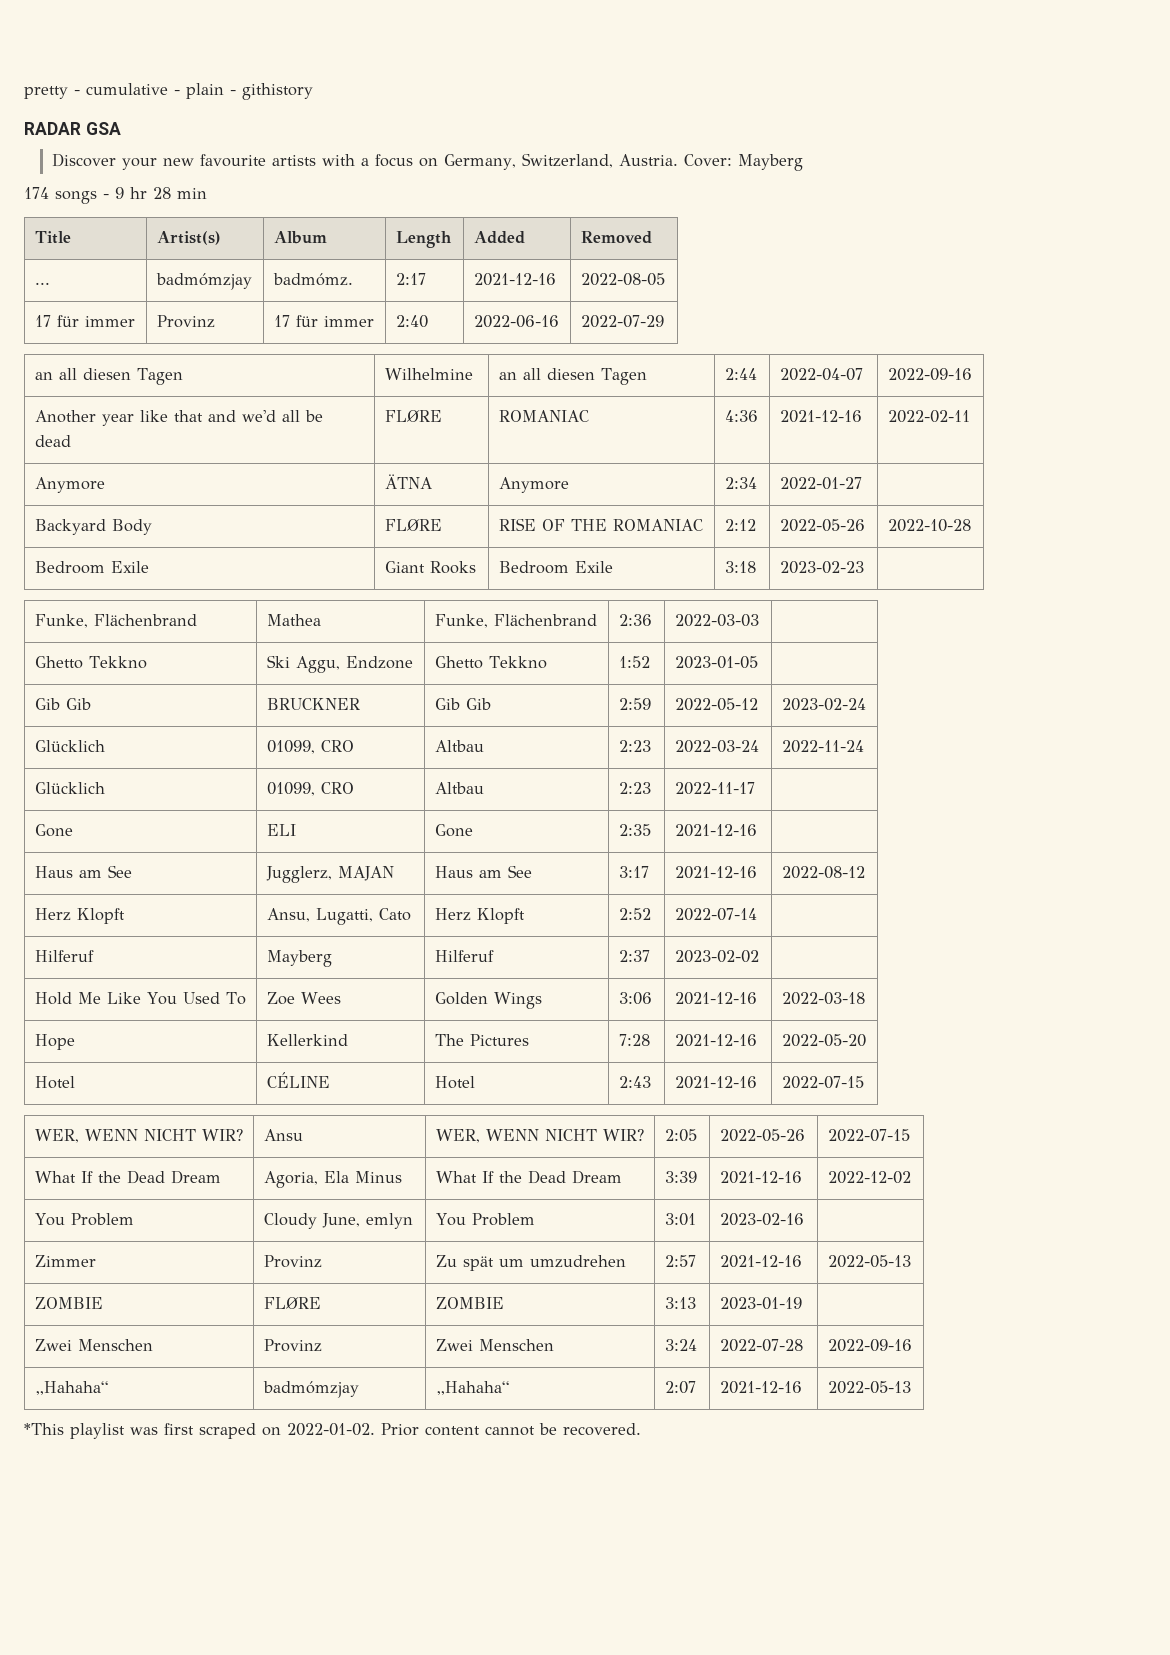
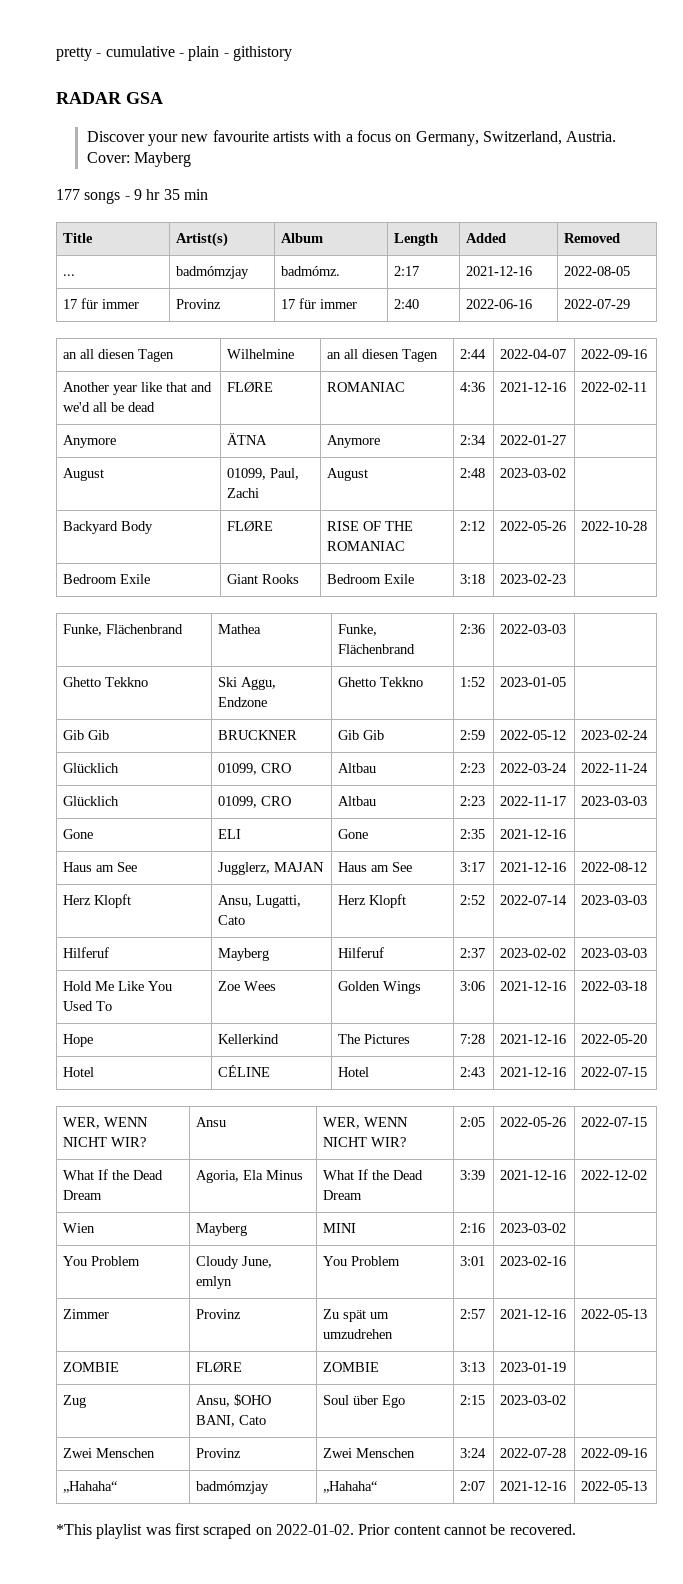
[24,187,49,199] 174 -> [56,189,80,200] 177
[153,187,171,199] 28 -> [163,189,180,200] 35
(862, 483) none -> [63,468,105,481] [227,468,300,480] [227,488,260,498] [327,468,369,481] [460,468,486,478] [500,468,567,478] // August | 01099, Paul, Zachi | August | 2:48 | 2023-03-02 |
(755, 788) none -> [581,796,648,806] 2023-03-03
(757, 914) none -> [581,895,648,905] 2023-03-03
(759, 956) none -> [581,948,648,958] 2023-03-03
(911, 1177) none -> [63,1223,96,1233] [196,1223,248,1236] [323,1223,357,1233] [460,1223,486,1233] [500,1223,567,1233] // Wien | Mayberg | MINI | 2:16 | 2023-03-02 |
(802, 1303) none -> [63,1395,87,1408] [196,1394,272,1407] [196,1415,267,1427] [323,1395,406,1408] [460,1395,486,1405] [500,1395,567,1405] // Zug | Ansu, $OHO BANI, Cato | Soul über Ego | 2:15 | 2023-03-02 |

